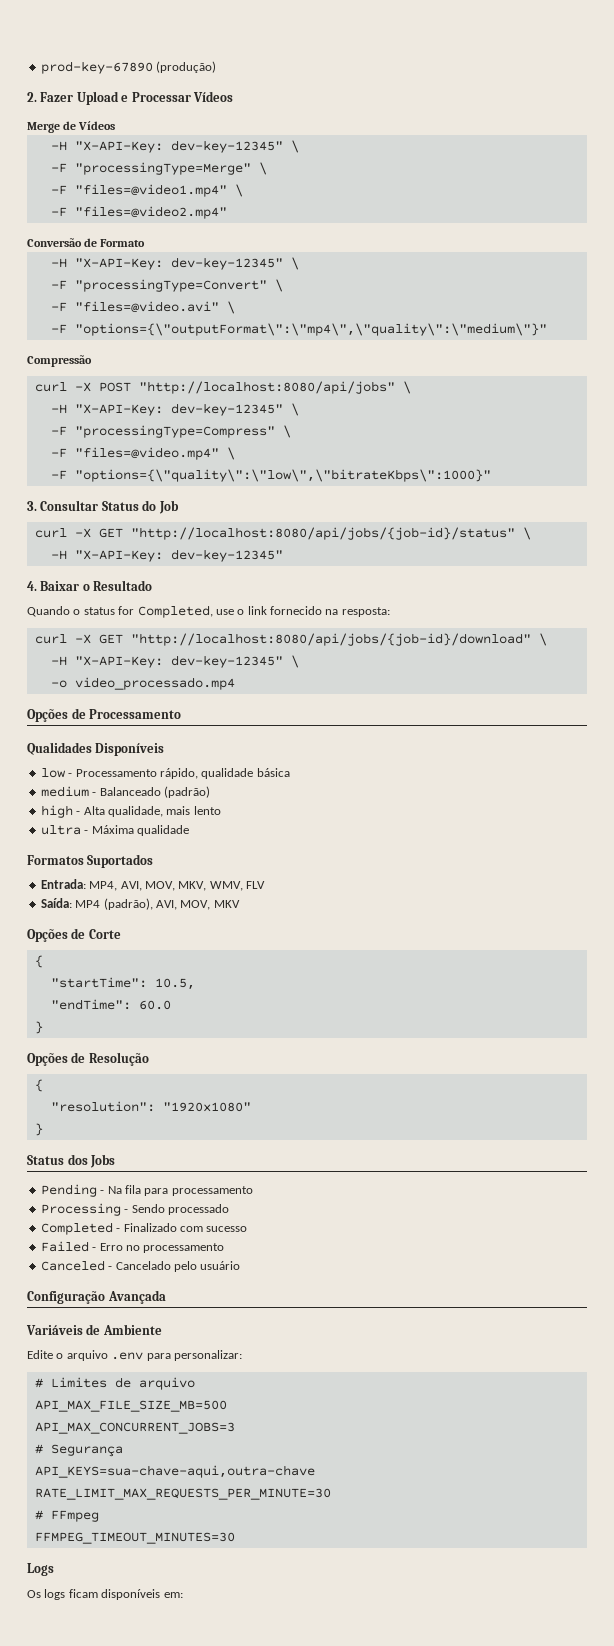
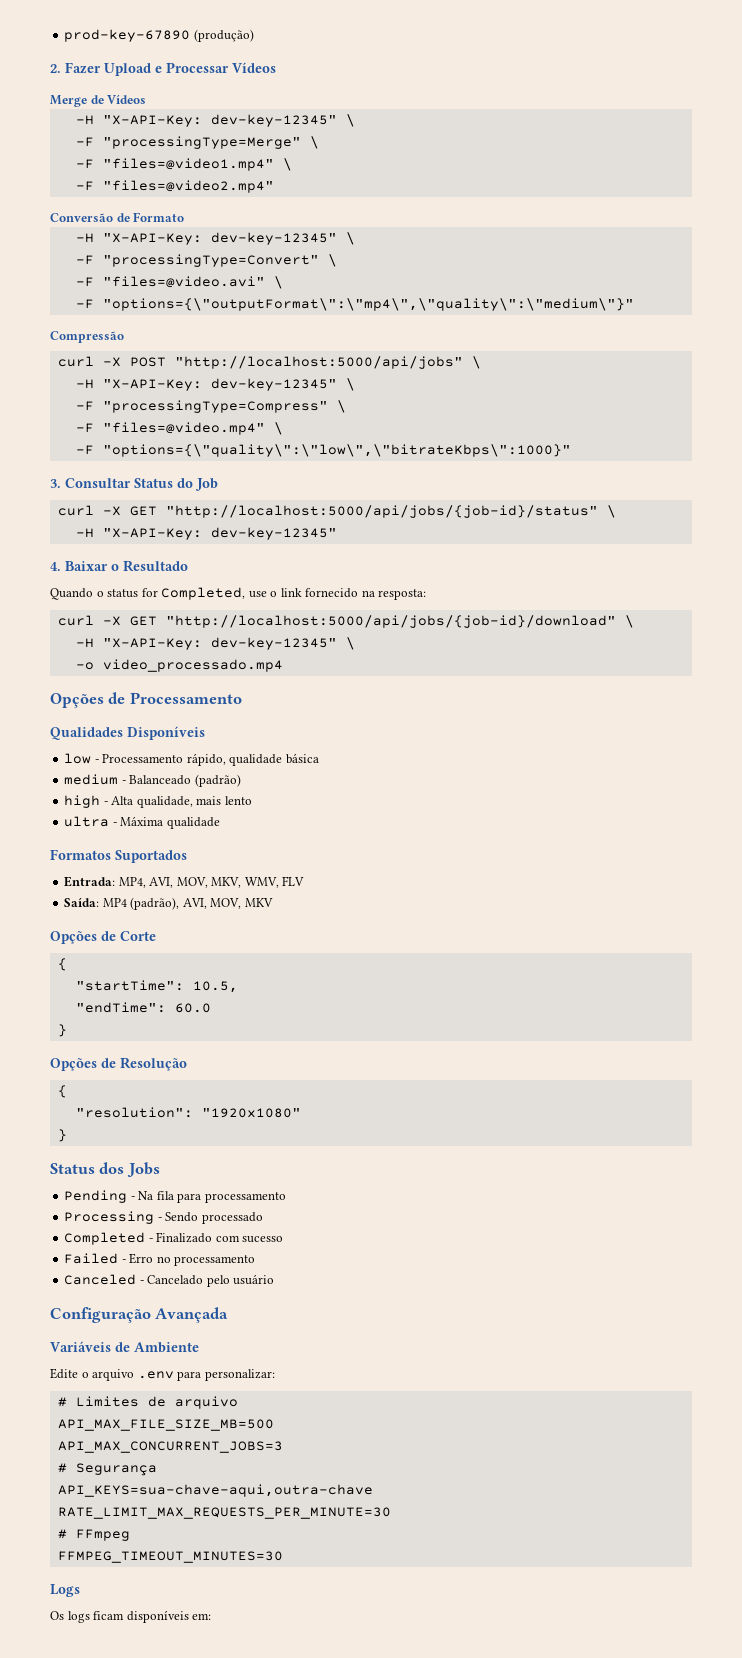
[138,381,395,394] "http://localhost:8080/api/jobs" -> [174,356,463,369] "http://localhost:5000/api/jobs"
[130,527,515,540] "http://localhost:8080/api/jobs/{job-id}/status" -> [165,505,598,518] "http://localhost:5000/api/jobs/{job-id}/status"
[130,633,531,646] "http://localhost:8080/api/jobs/{job-id}/download" -> [165,615,616,628] "http://localhost:5000/api/jobs/{job-id}/download"

